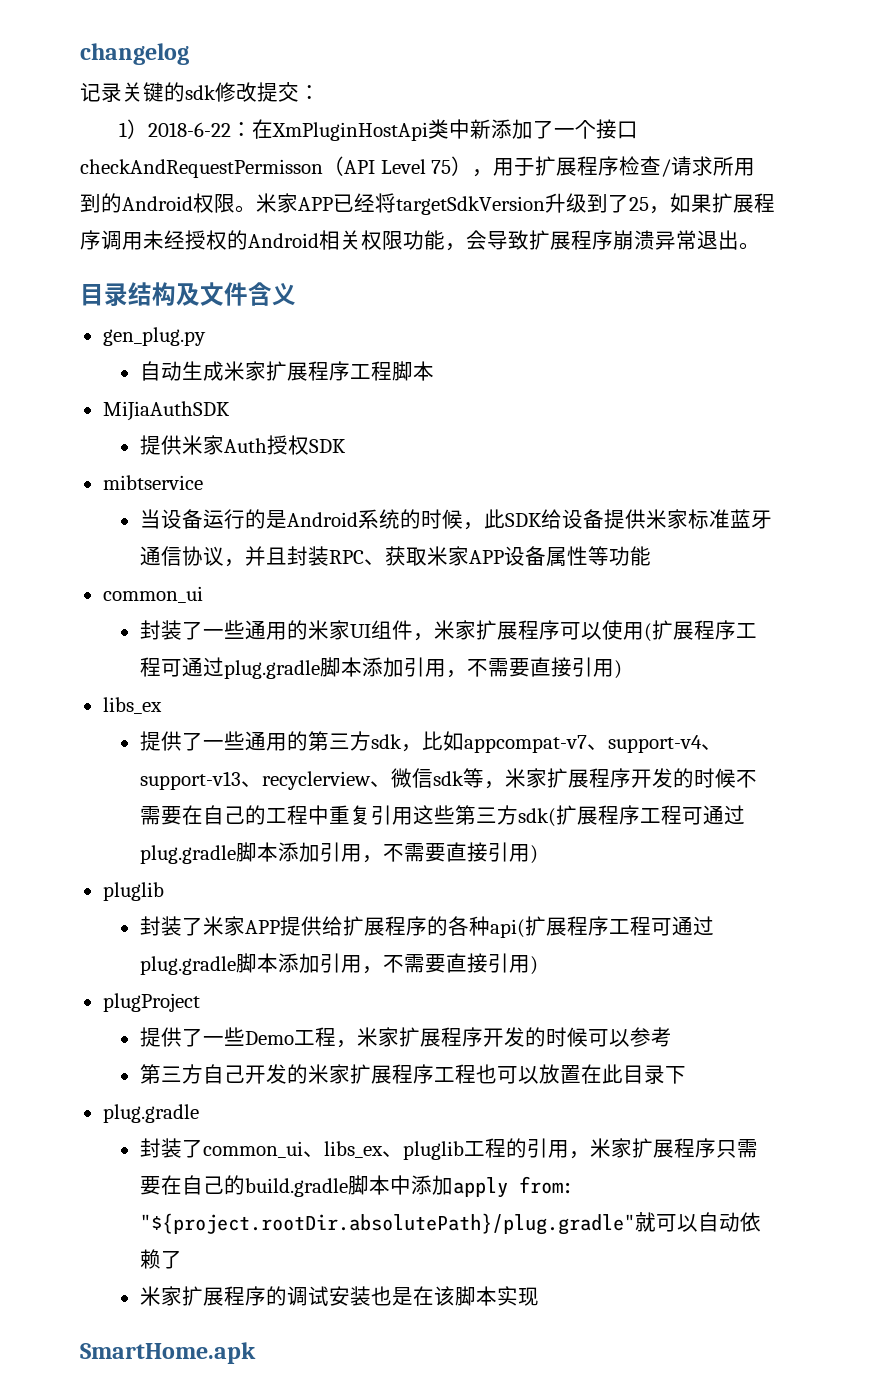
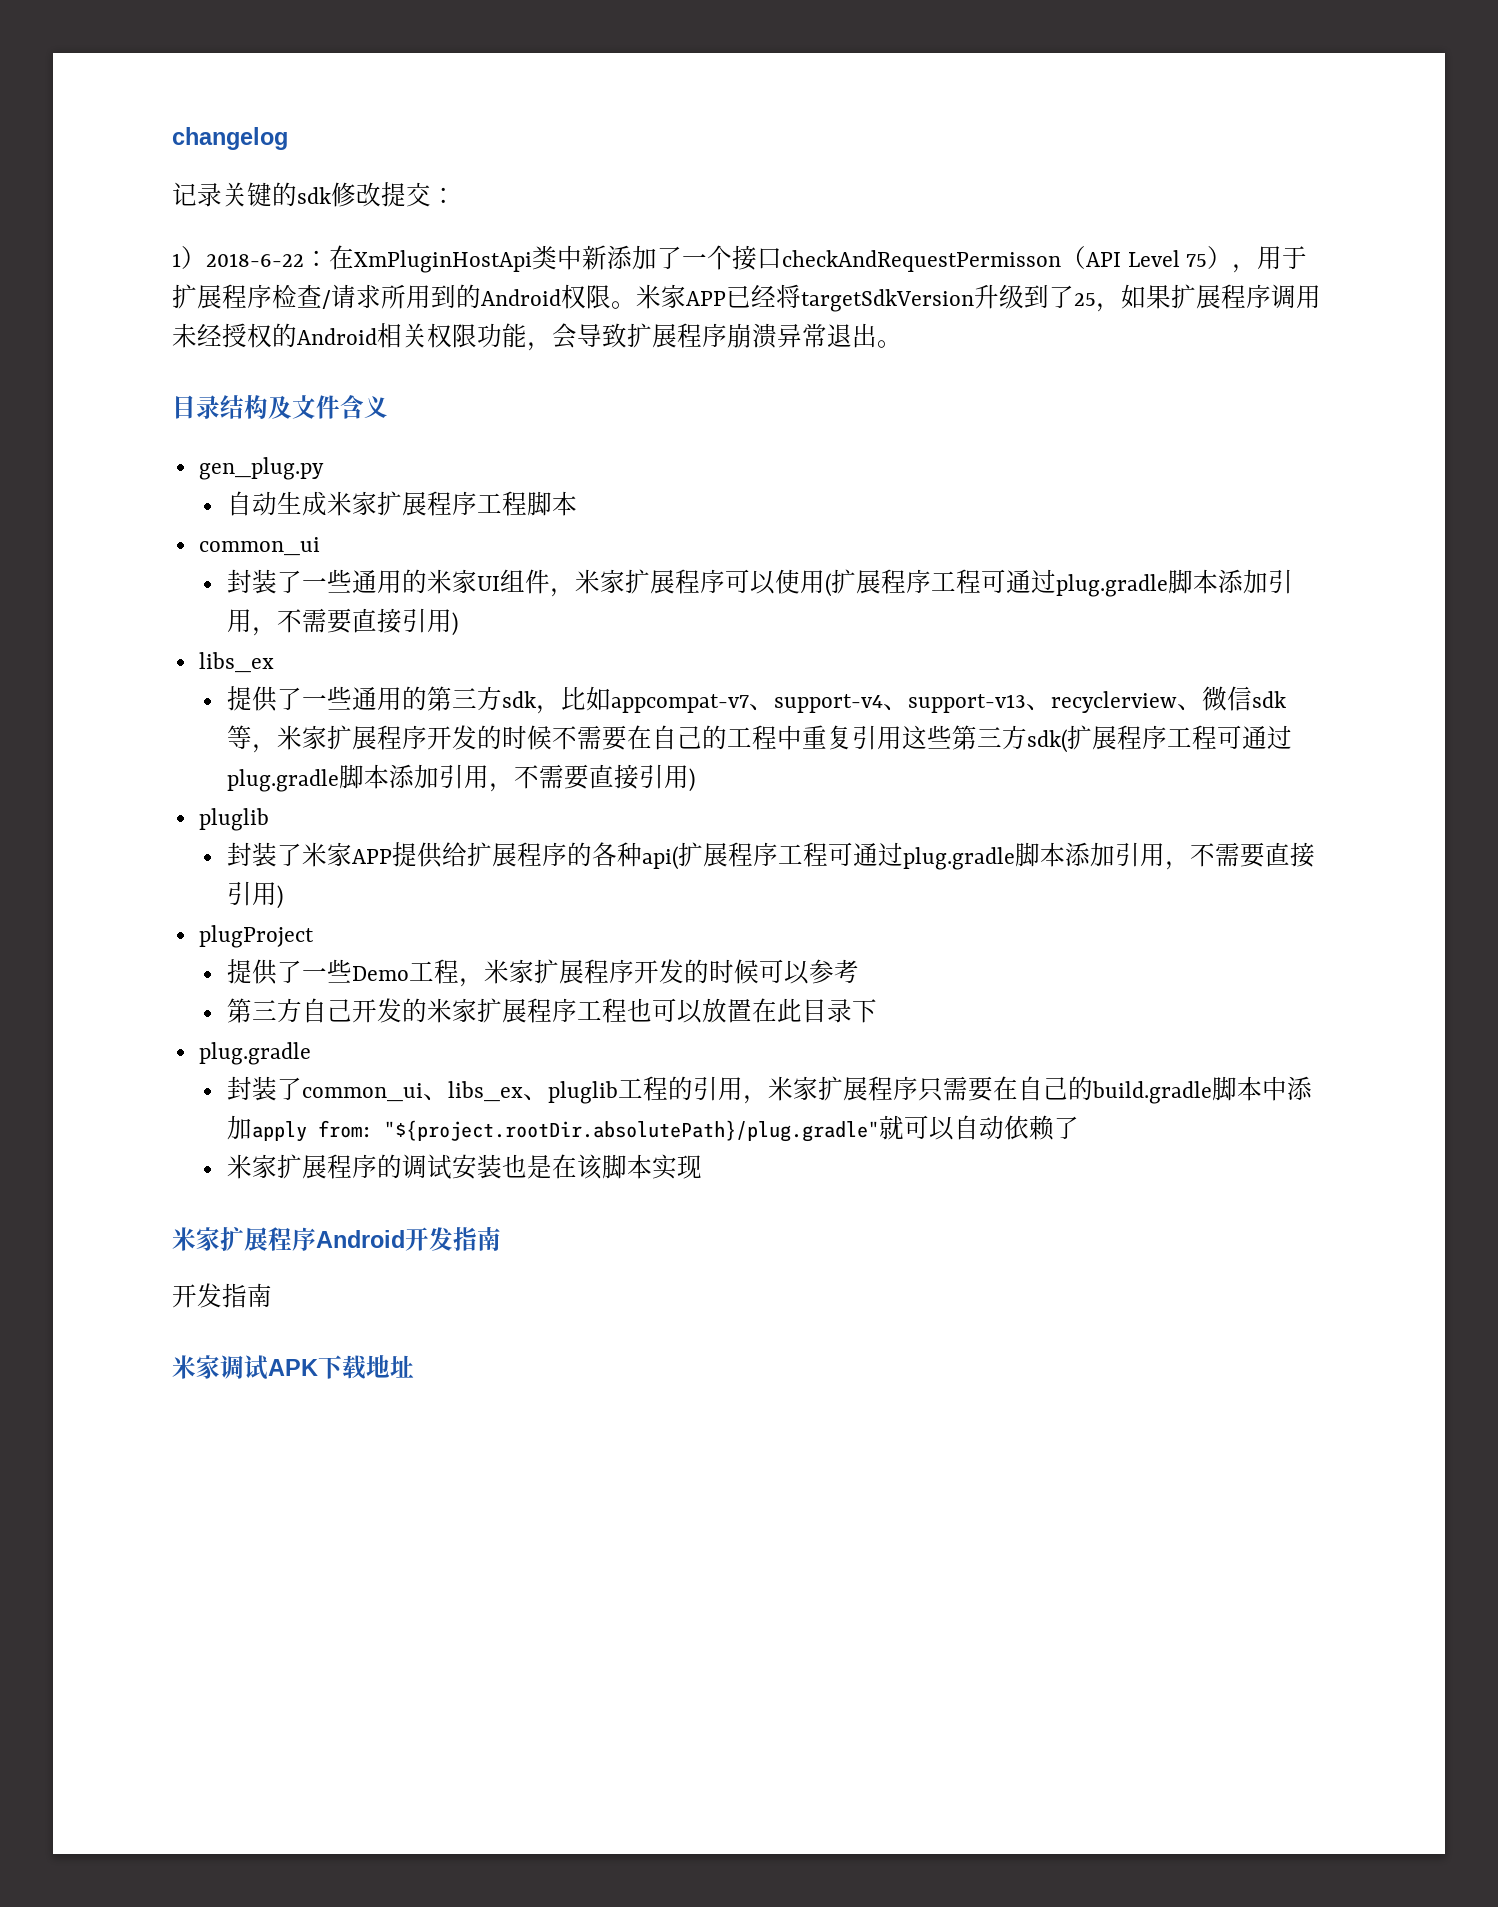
[102,401,230,421] [139,435,346,455] [102,475,203,490] [139,509,772,530] [139,546,651,567] // MiJiaAuthSDK // 提供米家Auth授权SDK // mibtservice // 当设备运行的是Android系统的时候，此SDK给设备提供米家标准蓝牙通信协议，并且封装RPC、获取米家APP设备属性等功能 -> (577, 503) none
[80,1342,256,1364] SmartHome.apk -> [172,1226,501,1251] [172,1283,272,1308] [172,1355,414,1380] 米家扩展程序Android开发指南 // 开发指南 // 米家调试APK下载地址

